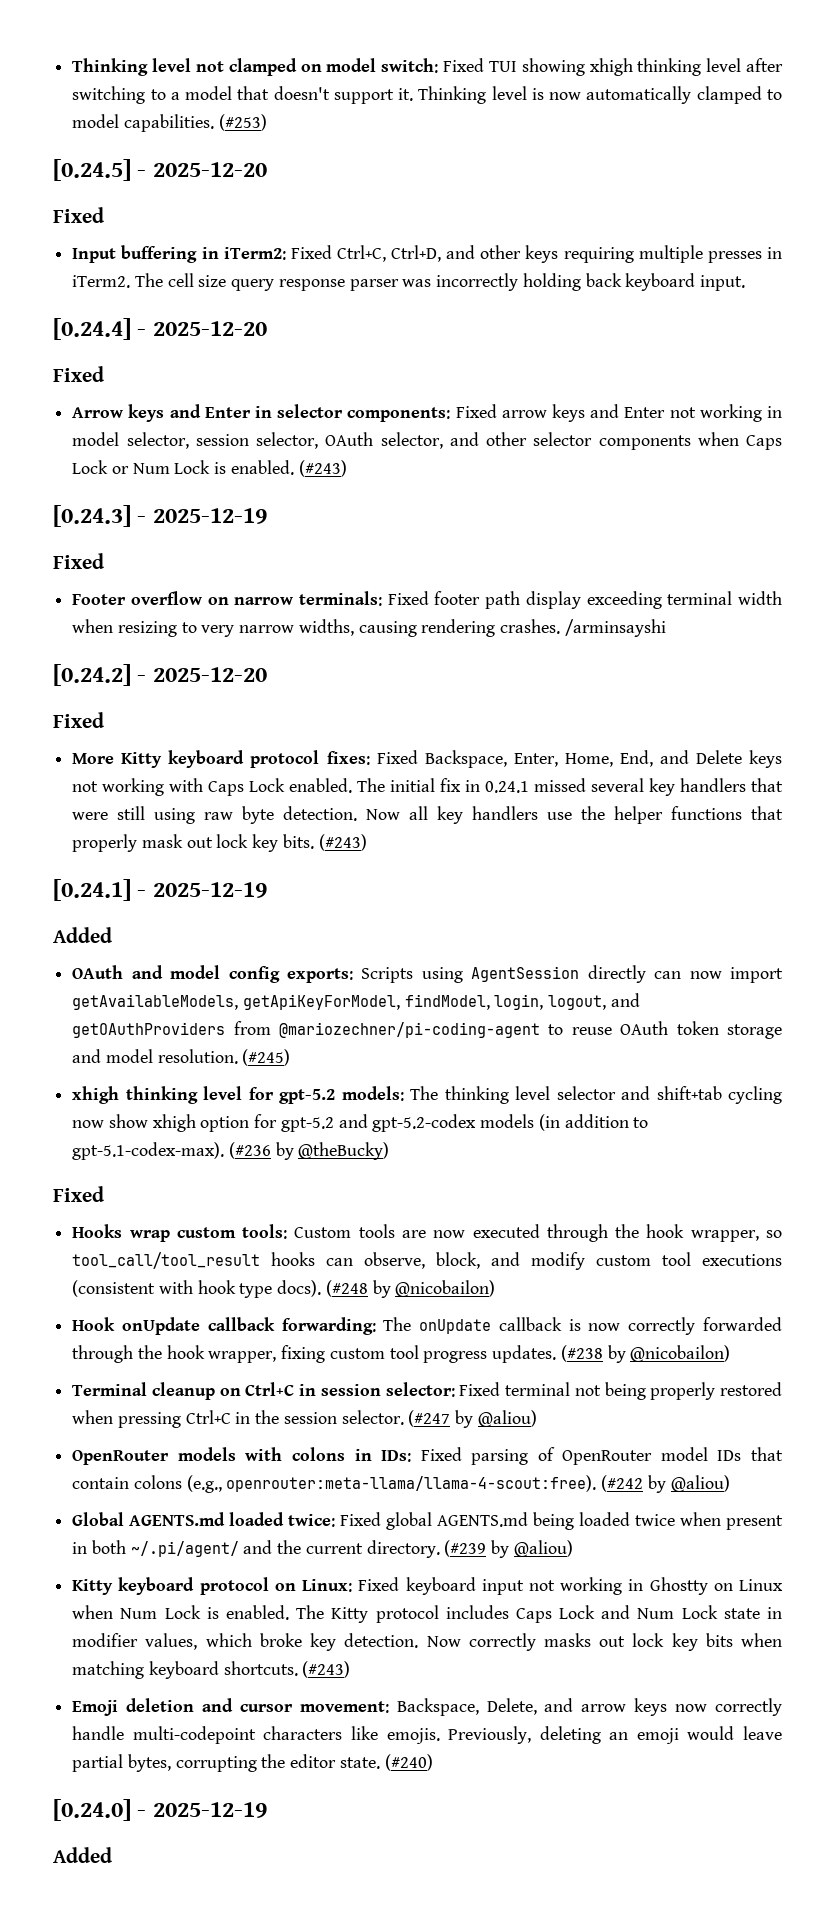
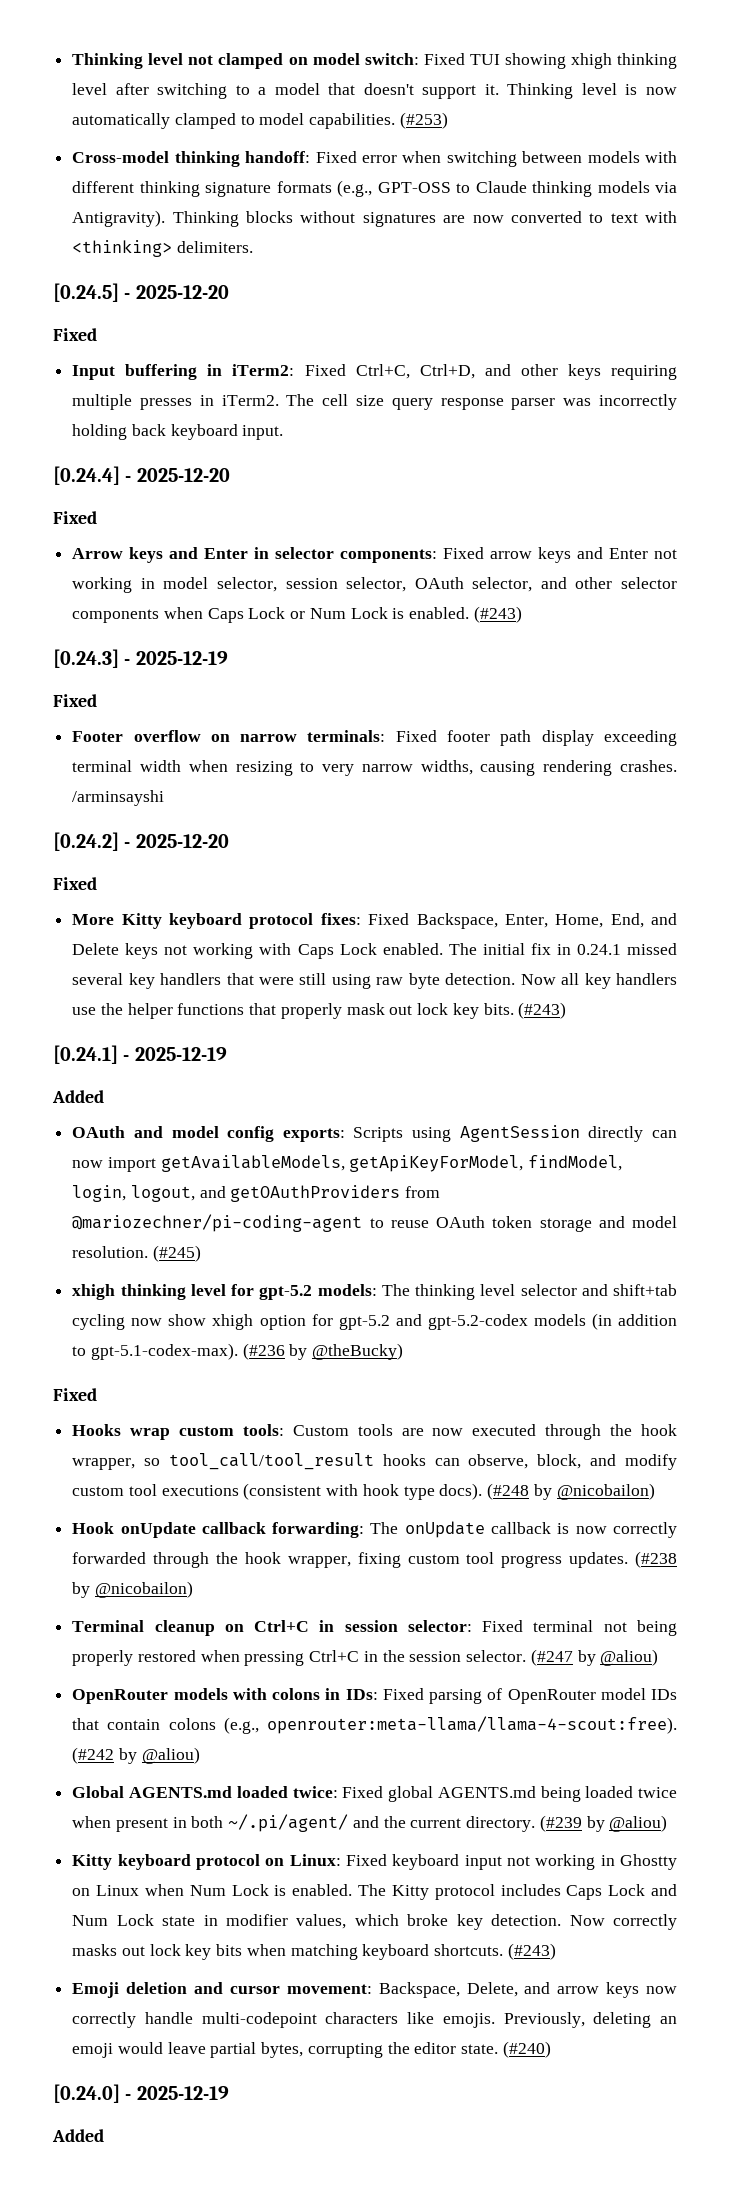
(267, 122) none -> [72,151,677,167] [72,180,678,197] [72,210,677,227] [72,240,253,257] // Cross-model thinking handoff: Fixed error when switching between models with different thinking signature formats (e.g., GPT-OSS to Claude thinking models via Antigravity). Thinking blocks without signatures are now converted to text with <thinking> delimiters.

